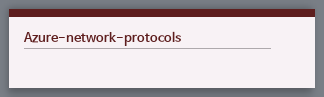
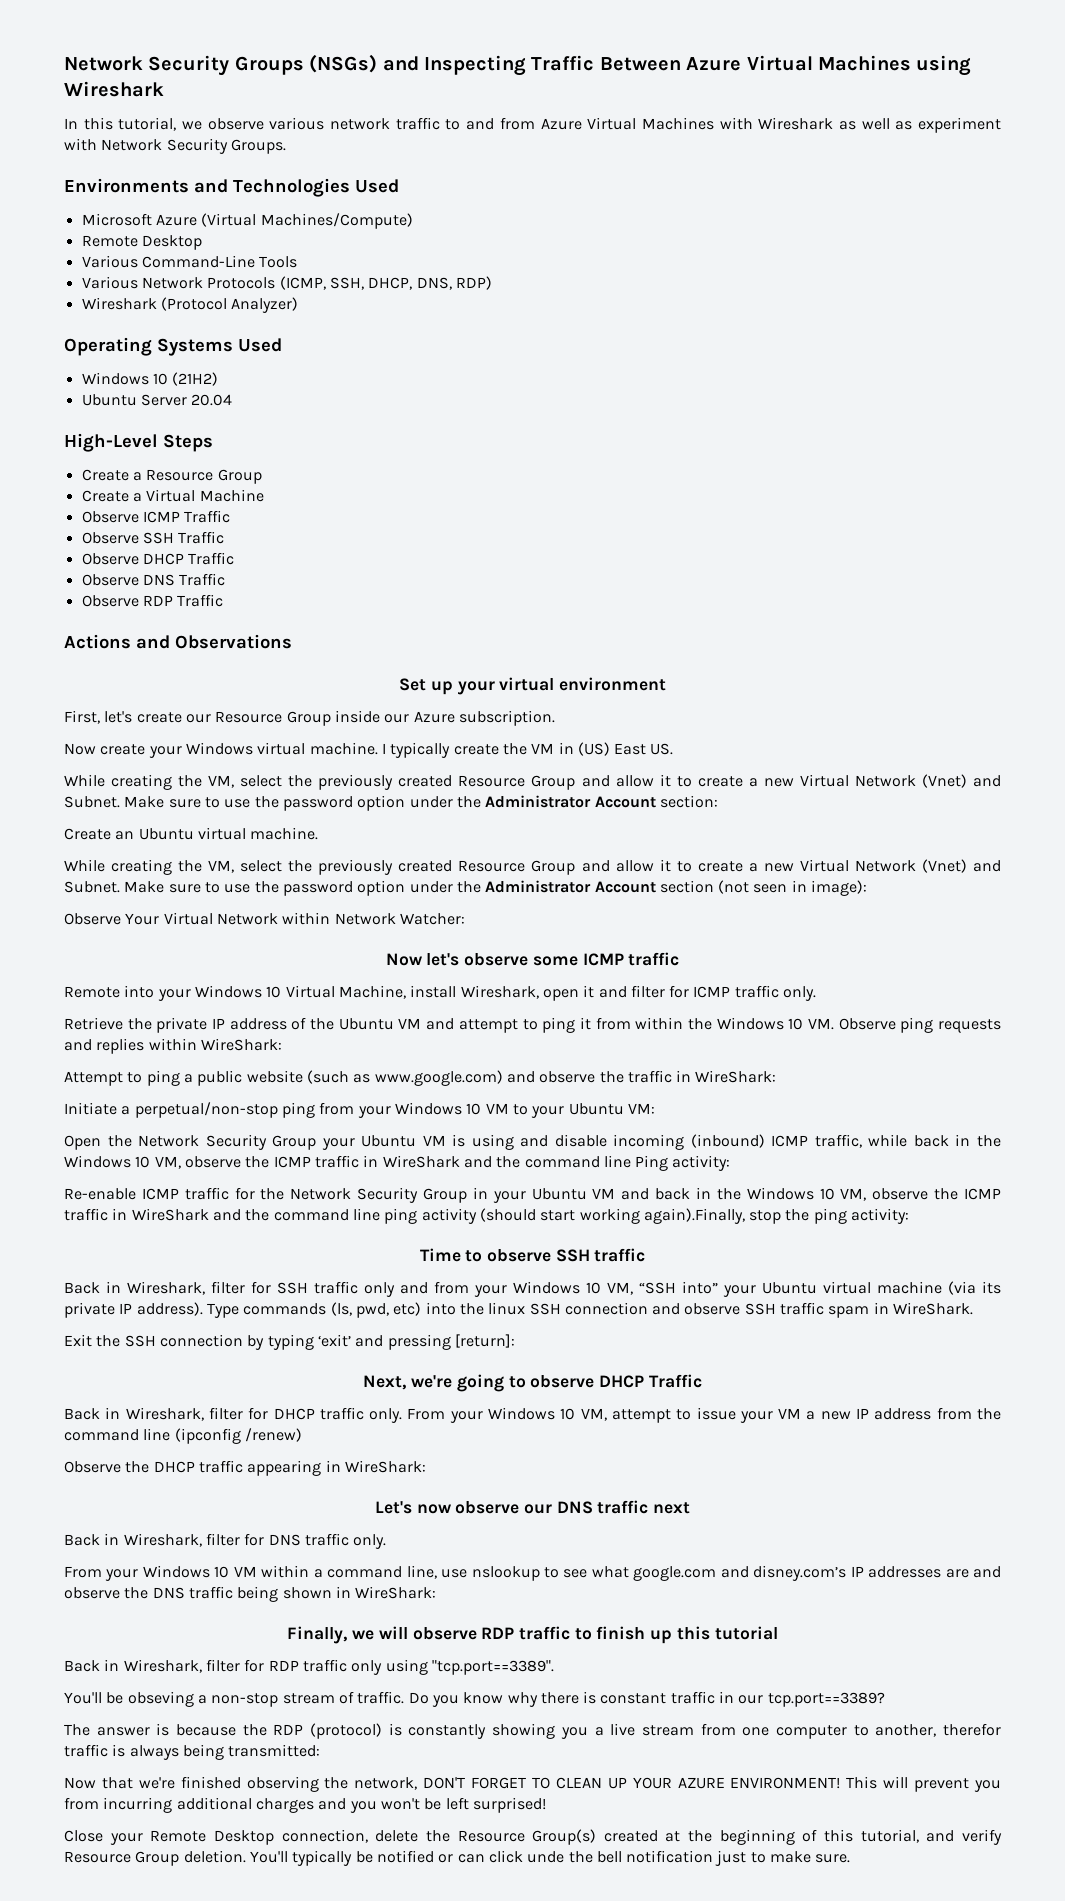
[23,31,181,46] Azure-network-protocols -> [64,54,972,76] [64,81,164,97] [64,117,1002,133] [64,138,286,154] [64,178,399,197] [81,213,413,229] [81,235,202,250] [81,255,298,268] [81,276,492,290] [81,297,299,313] [64,337,282,356] [81,372,219,386] [81,394,233,406] [64,433,213,452] [81,469,262,484] [81,489,264,502] [81,510,231,523] [81,531,225,544] [81,552,235,565] [81,573,226,586] [81,594,224,607] [64,634,292,649] [399,677,666,695] [64,710,555,726] [64,742,674,758] [64,774,1001,790] [64,795,718,811] [64,827,319,840] [64,859,1001,875] [64,880,868,896] [64,912,465,925] [385,952,680,966] [64,985,817,1001] [64,1017,1001,1033] [64,1038,282,1054] [64,1070,777,1086] [64,1102,655,1118] [64,1134,1001,1150] [64,1155,731,1171] [64,1187,1002,1203] [64,1208,910,1224] [419,1248,646,1262] [64,1281,1001,1297] [64,1302,974,1318] [64,1334,515,1350] [363,1374,702,1392] [64,1407,1002,1423] [64,1428,302,1444] [64,1460,426,1476] [374,1500,691,1514] [64,1533,387,1549] [64,1565,1002,1581] [64,1586,437,1602] [287,1626,778,1644] [64,1659,554,1675] [64,1691,885,1707] [64,1723,1002,1739] [64,1744,321,1760] [64,1776,1002,1792] [64,1797,546,1813] [64,1829,1002,1845] [64,1850,851,1866] Network Security Groups (NSGs) and Inspecting Traffic Between Azure Virtual Machines using Wireshark // In this tutorial, we observe various network traffic to and from Azure Virtual Machines with Wireshark as well as experiment with Network Security Groups. // Environments and Technologies Used // Microsoft Azure (Virtual Machines/Compute) // Remote Desktop // Various Command-Line Tools // Various Network Protocols (ICMP, SSH, DHCP, DNS, RDP) // Wireshark (Protocol Analyzer) // Operating Systems Used // Windows 10 (21H2) // Ubuntu Server 20.04 // High-Level Steps // Create a Resource Group // Create a Virtual Machine // Observe ICMP Traffic // Observe SSH Traffic // Observe DHCP Traffic // Observe DNS Traffic // Observe RDP Traffic // Actions and Observations // Set up your virtual environment // First, let's create our Resource Group inside our Azure subscription. // Now create your Windows virtual machine. I typically create the VM in (US) East US. // While creating the VM, select the previously created Resource Group and allow it to create a new Virtual Network (Vnet) and Subnet. Make sure to use the password option under the Administrator Account section: // Create an Ubuntu virtual machine. // While creating the VM, select the previously created Resource Group and allow it to create a new Virtual Network (Vnet) and Subnet. Make sure to use the password option under the Administrator Account section (not seen in image): // Observe Your Virtual Network within Network Watcher: // Now let's observe some ICMP traffic // Remote into your Windows 10 Virtual Machine, install Wireshark, open it and filter for ICMP traffic only. // Retrieve the private IP address of the Ubuntu VM and attempt to ping it from within the Windows 10 VM. Observe ping requests and replies within WireShark: // Attempt to ping a public website (such as www.google.com) and observe the traffic in WireShark: // Initiate a perpetual/non-stop ping from your Windows 10 VM to your Ubuntu VM: // Open the Network Security Group your Ubuntu VM is using and disable incoming (inbound) ICMP traffic, while back in the Windows 10 VM, observe the ICMP traffic in WireShark and the command line Ping activity: // Re-enable ICMP traffic for the Network Security Group in your Ubuntu VM and back in the Windows 10 VM, observe the ICMP traffic in WireShark and the command line ping activity (should start working again).Finally, stop the ping activity: // Time to observe SSH traffic // Back in Wireshark, filter for SSH traffic only and from your Windows 10 VM, “SSH into” your Ubuntu virtual machine (via its private IP address). Type commands (ls, pwd, etc) into the linux SSH connection and observe SSH traffic spam in WireShark. // Exit the SSH connection by typing ‘exit’ and pressing [return]: // Next, we're going to observe DHCP Traffic // Back in Wireshark, filter for DHCP traffic only. From your Windows 10 VM, attempt to issue your VM a new IP address from the command line (ipconfig /renew) // Observe the DHCP traffic appearing in WireShark: // Let's now observe our DNS traffic next // Back in Wireshark, filter for DNS traffic only. // From your Windows 10 VM within a command line, use nslookup to see what google.com and disney.com’s IP addresses are and observe the DNS traffic being shown in WireShark: // Finally, we will observe RDP traffic to finish up this tutorial // Back in Wireshark, filter for RDP traffic only using "tcp.port==3389". // You'll be obseving a non-stop stream of traffic. Do you know why there is constant traffic in our tcp.port==3389? // The answer is because the RDP (protocol) is constantly showing you a live stream from one computer to another, therefor traffic is always being transmitted: // Now that we're finished observing the network, DON'T FORGET TO CLEAN UP YOUR AZURE ENVIRONMENT! This will prevent you from incurring additional charges and you won't be left surprised! // Close your Remote Desktop connection, delete the Resource Group(s) created at the beginning of this tutorial, and verify Resource Group deletion. You'll typically be notified or can click unde the bell notification just to make sure.

